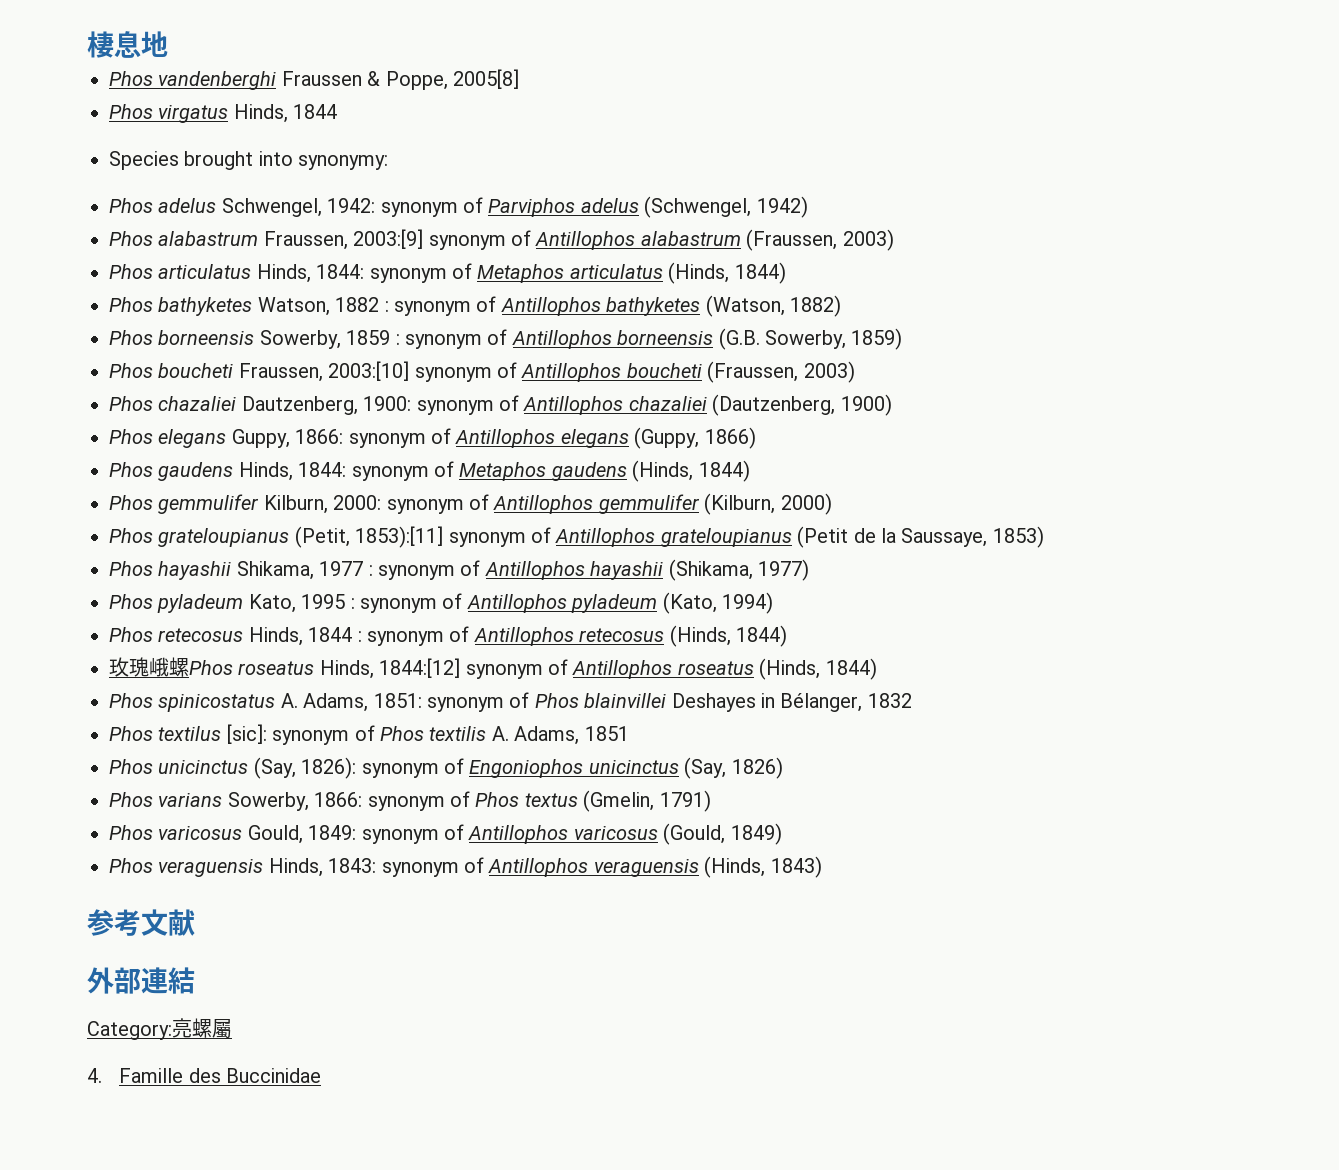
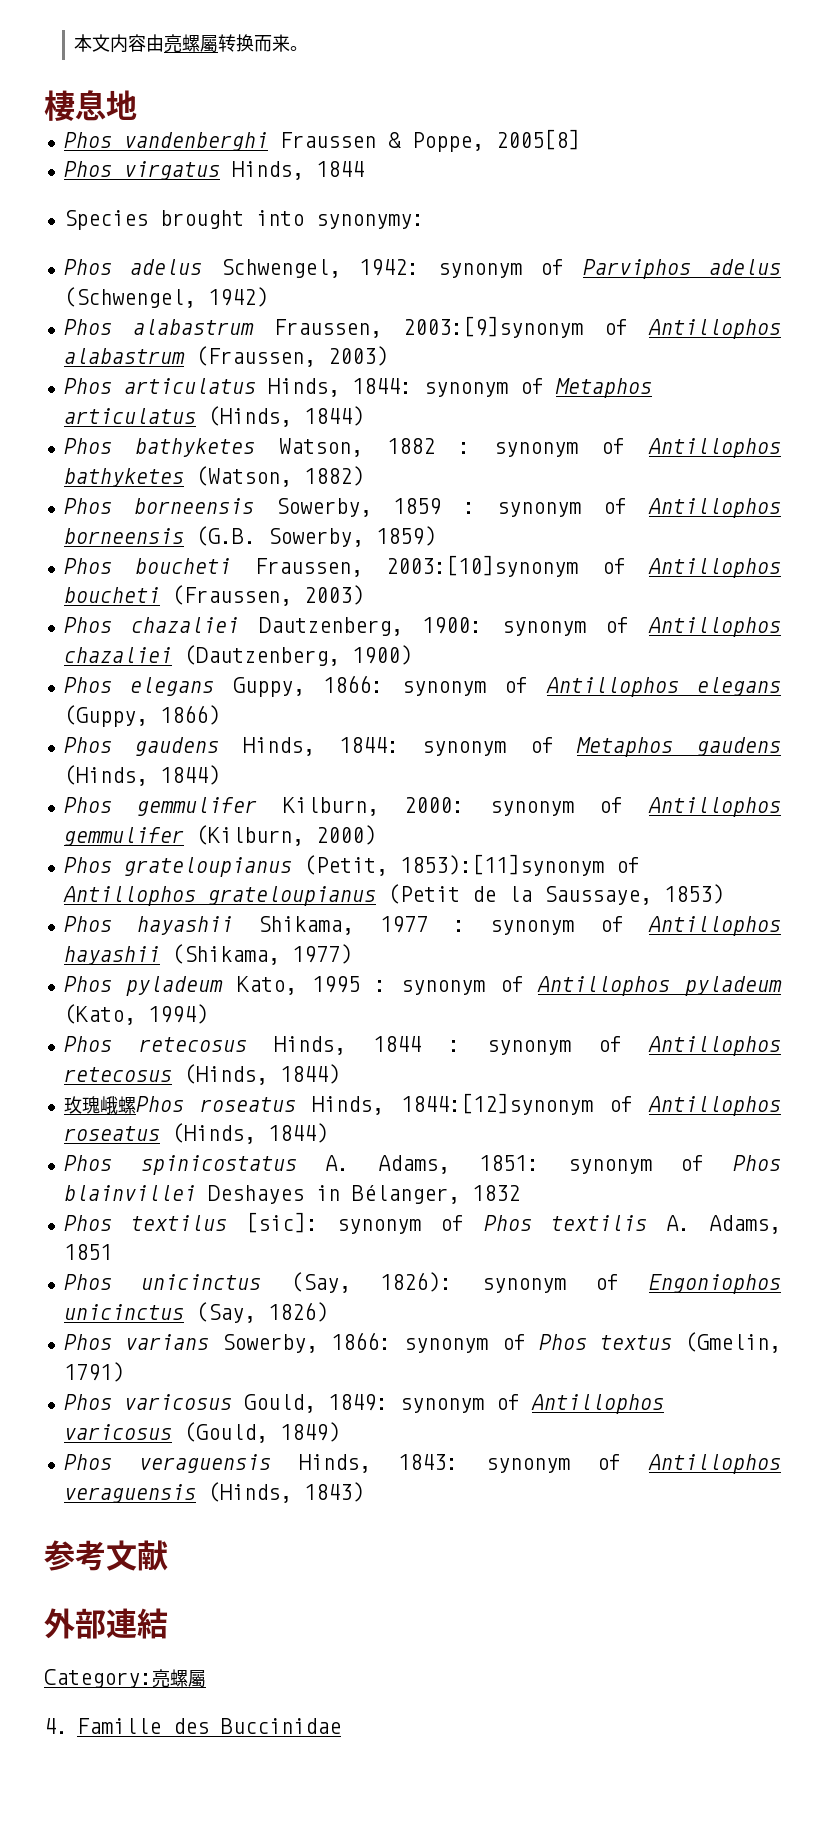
(87, 44) none -> [74,34,309,53] 本文内容由亮螺屬转换而来。 //
[353,229,506,250] 2003:[9] synonym -> [402,316,583,338] 2003:[9]synonym
[328,361,492,382] 2003:[10] synonym -> [386,555,579,577] 2003:[10]synonym
[355,526,526,548] 1853):[11] synonym -> [399,854,604,876] 1853):[11]synonym
[379,658,543,679] 1844:[12] synonym -> [400,1093,593,1115] 1844:[12]synonym

